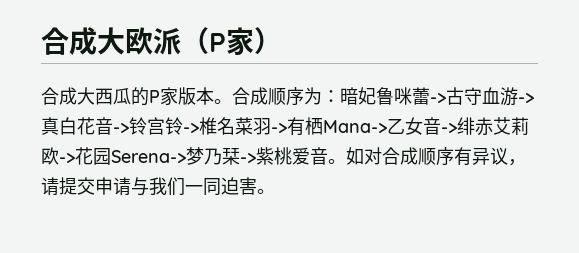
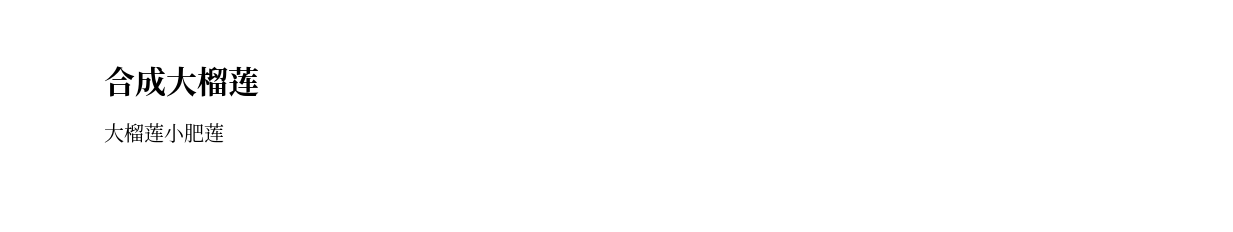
[41,27,282,55] [41,87,534,106] [41,117,529,136] [41,147,526,166] [41,177,275,196] 合成大欧派（P家） // 合成大西瓜的P家版本。合成顺序为：暗妃鲁咪蕾->古守血游->真白花音->铃宫铃->椎名菜羽->有栖Mana->乙女音->绯赤艾莉欧->花园Serena->梦乃栞->紫桃爱音。如对合成顺序有异议，请提交申请与我们一同迫害。 -> [104,66,259,97] [104,123,224,143] 合成大榴莲 // 大榴莲小肥莲

